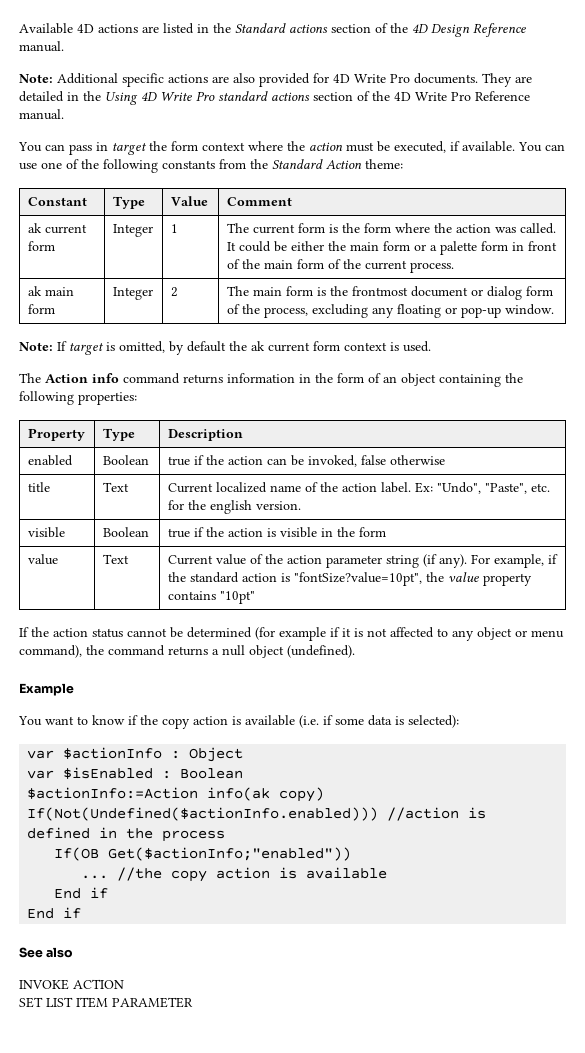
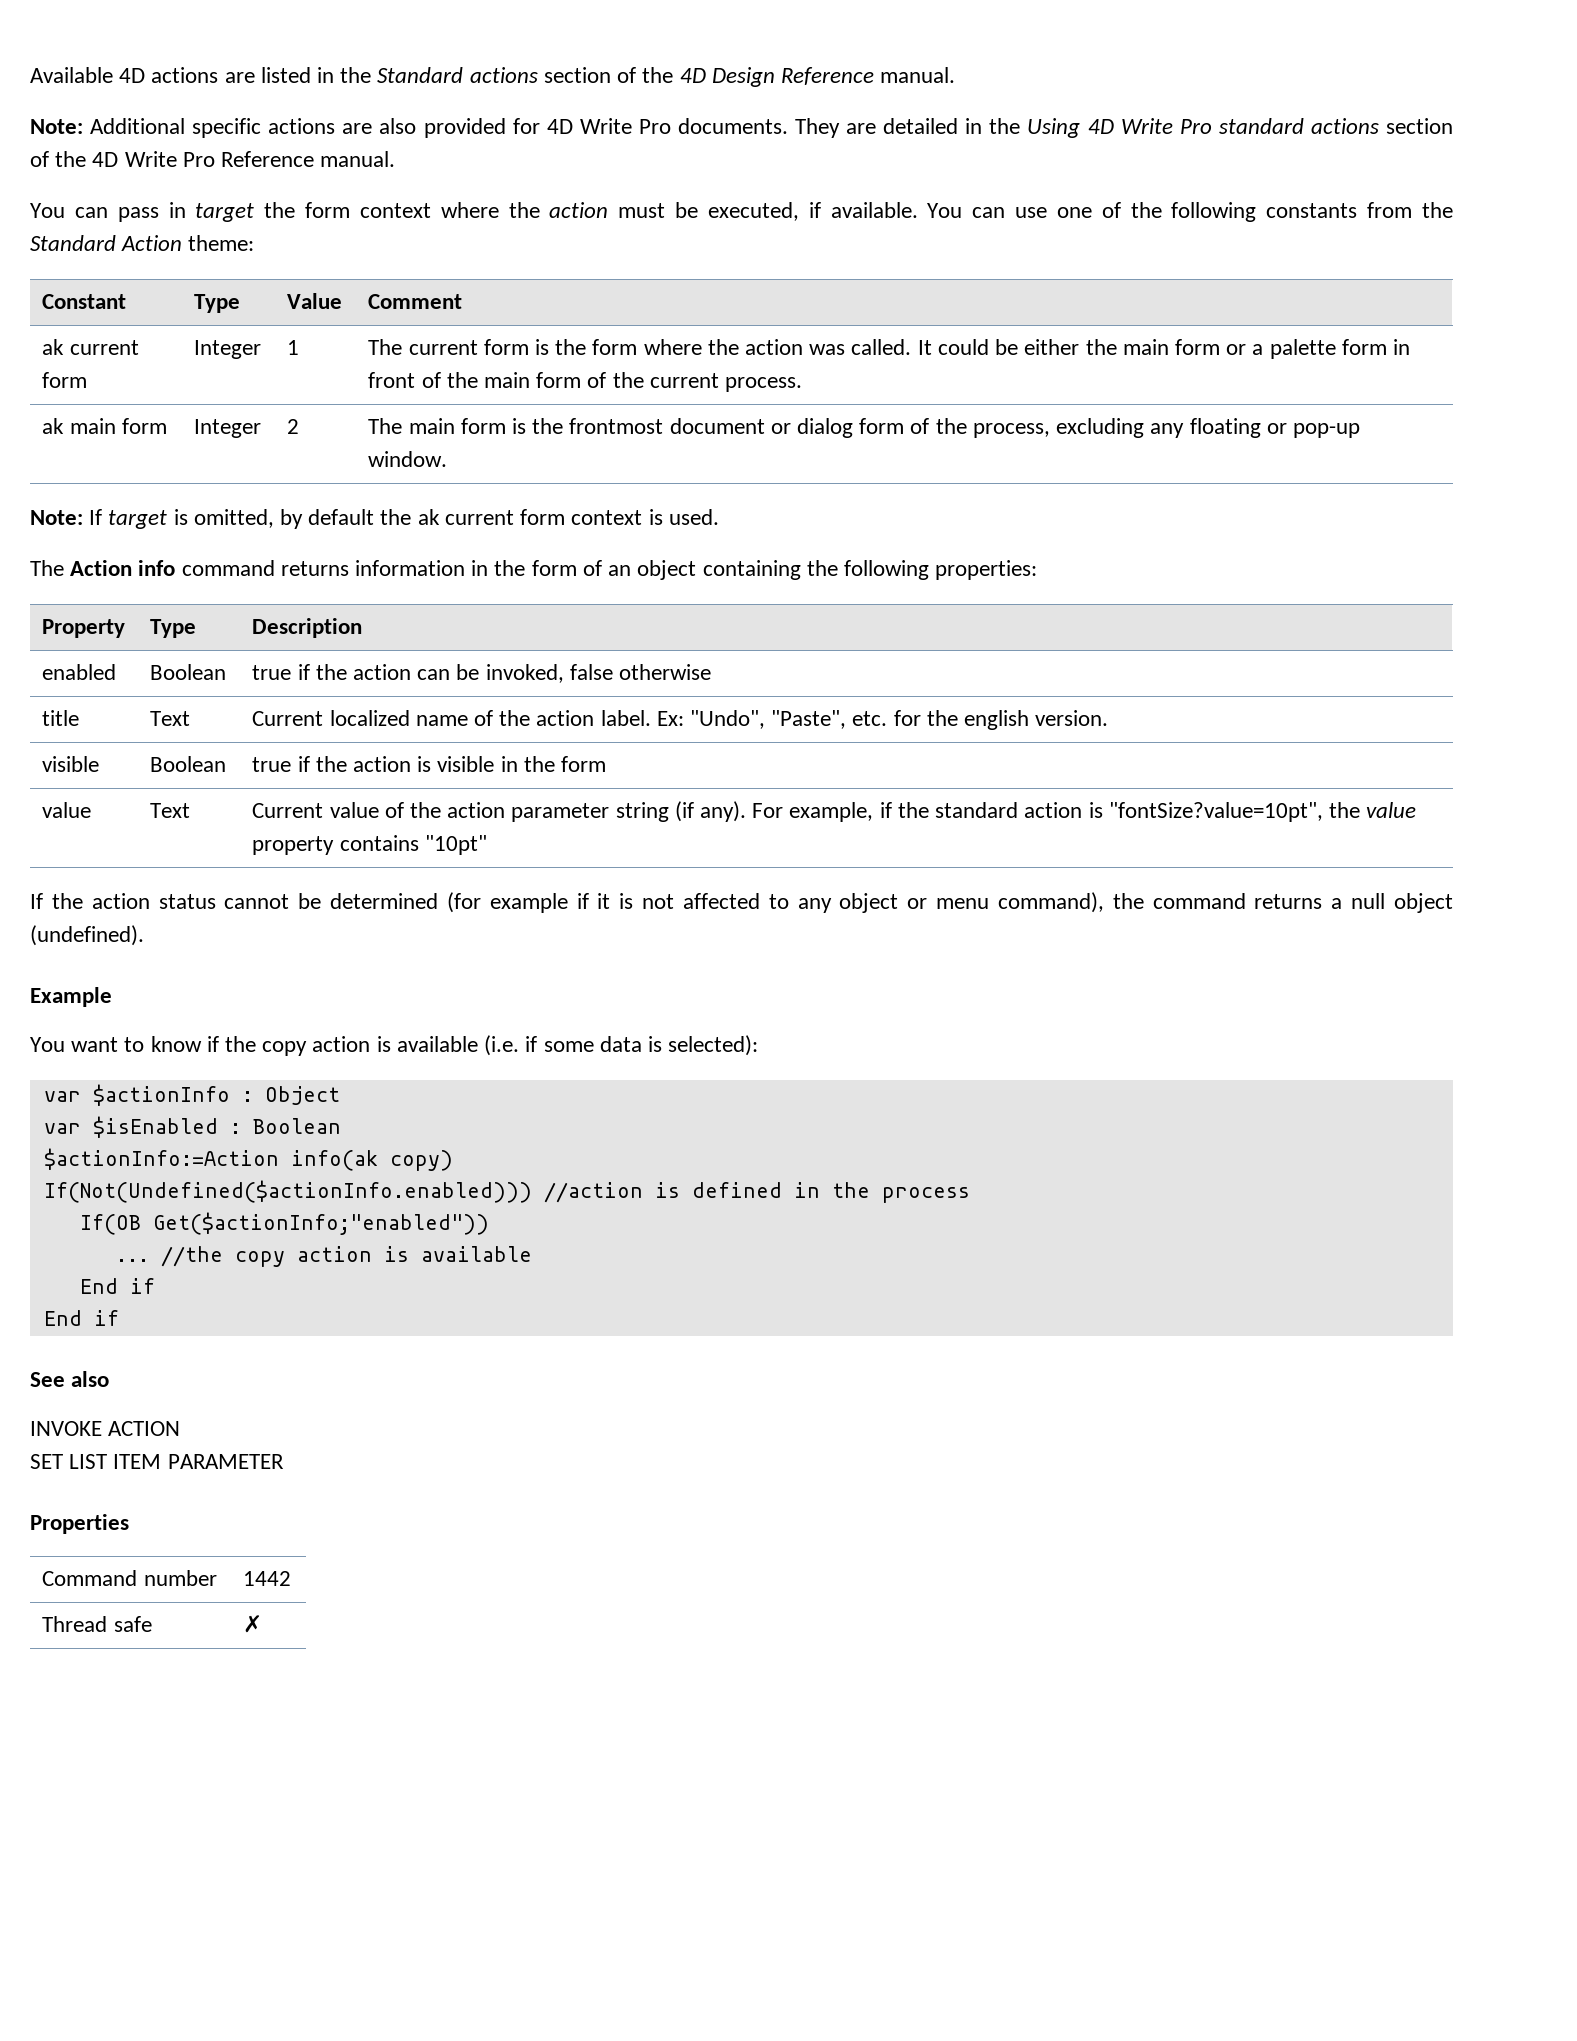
(193, 1002) none -> [30,1514,129,1534] [42,1570,217,1586] [243,1571,292,1586] [42,1616,152,1632] [243,1615,263,1633] // Properties // Command number | 1442 // Thread safe | ✗

